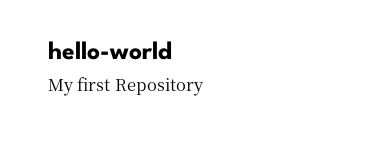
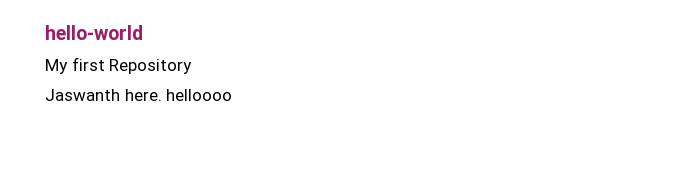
(204, 87) none -> [45,89,233,101] // Jaswanth here. helloooo

